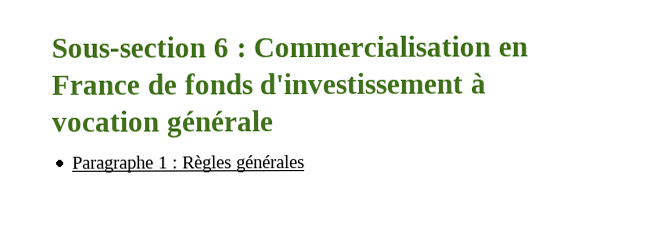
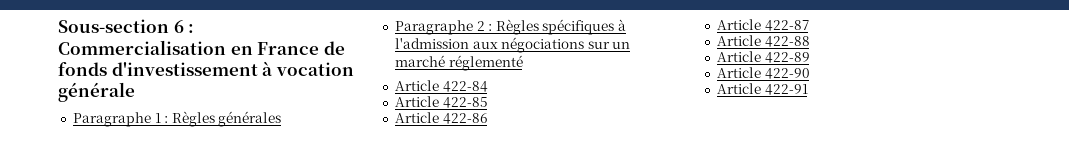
(306, 164) none -> [394,19,627,35] [394,37,631,53] [394,55,523,71] [394,80,488,92] [394,96,488,108] [394,112,488,124] [716,19,809,31] [716,35,810,47] [716,51,810,63] [716,67,810,79] [716,83,808,95] // Paragraphe 2 : Règles spécifiques à l'admission aux négociations sur un marché réglementé // Article 422-84 // Article 422-85 // Article 422-86 // Article 422-87 // Article 422-88 // Article 422-89 // Article 422-90 // Article 422-91

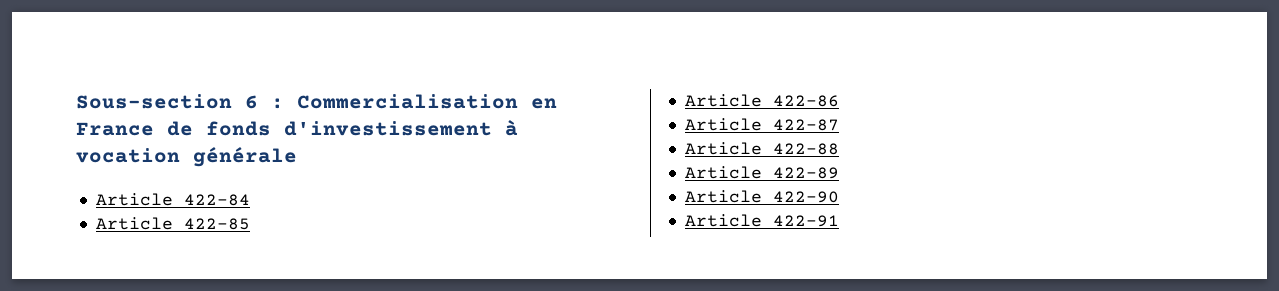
[72,111,282,127] [394,19,627,35] [394,37,631,53] [394,55,523,71] // Paragraphe 1 : Règles générales // Paragraphe 2 : Règles spécifiques à l'admission aux négociations sur un marché réglementé -> (297, 157) none

